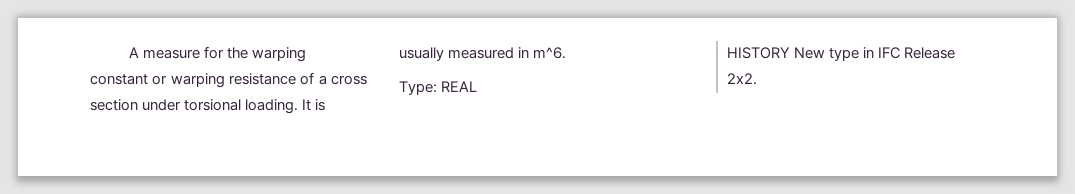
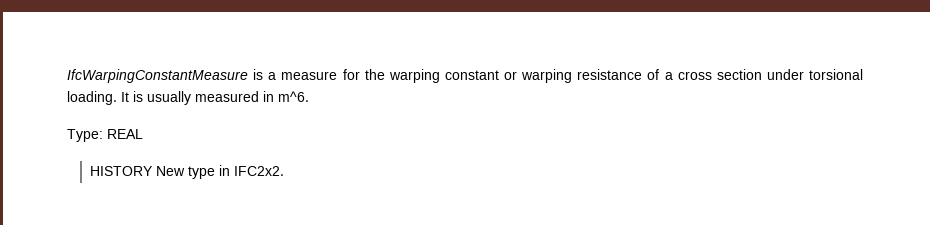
[128,47,139,58] A -> [67,69,277,83] IfcWarpingConstantMeasure is a
[877,47,955,59] [726,73,757,85] IFC Release 2x2. -> [233,166,284,176] IFC2x2.

